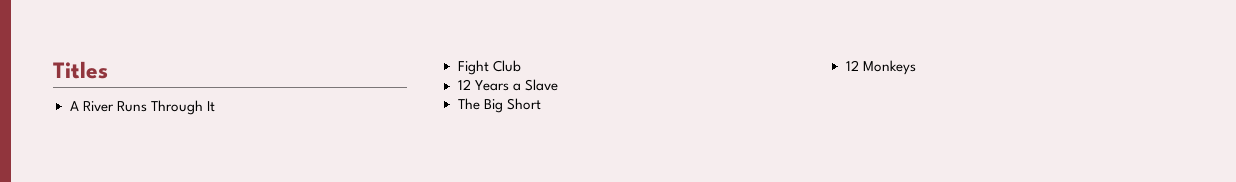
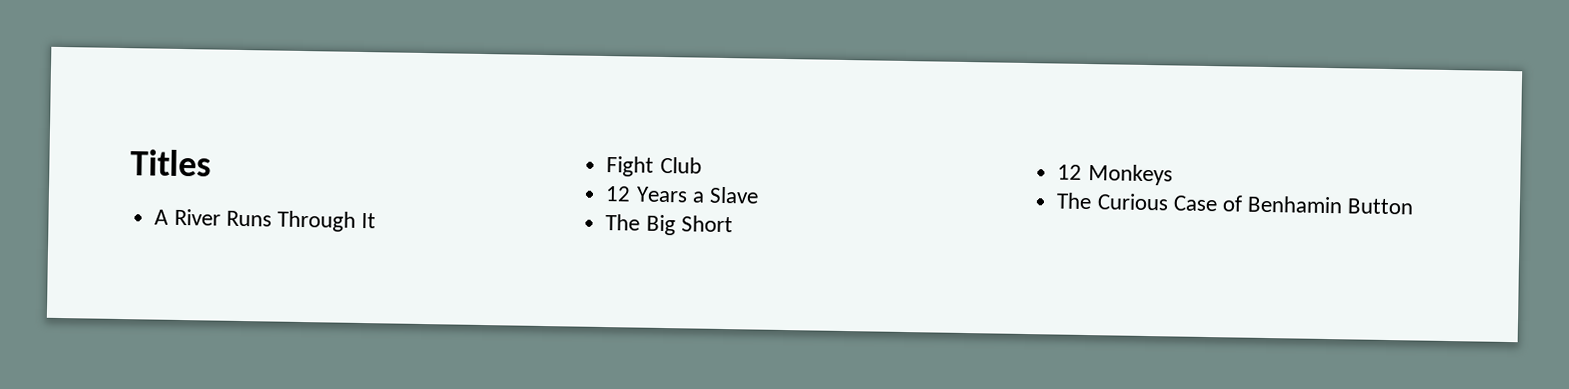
(916, 67) none -> [1056,192,1415,215] // The Curious Case of Benhamin Button

